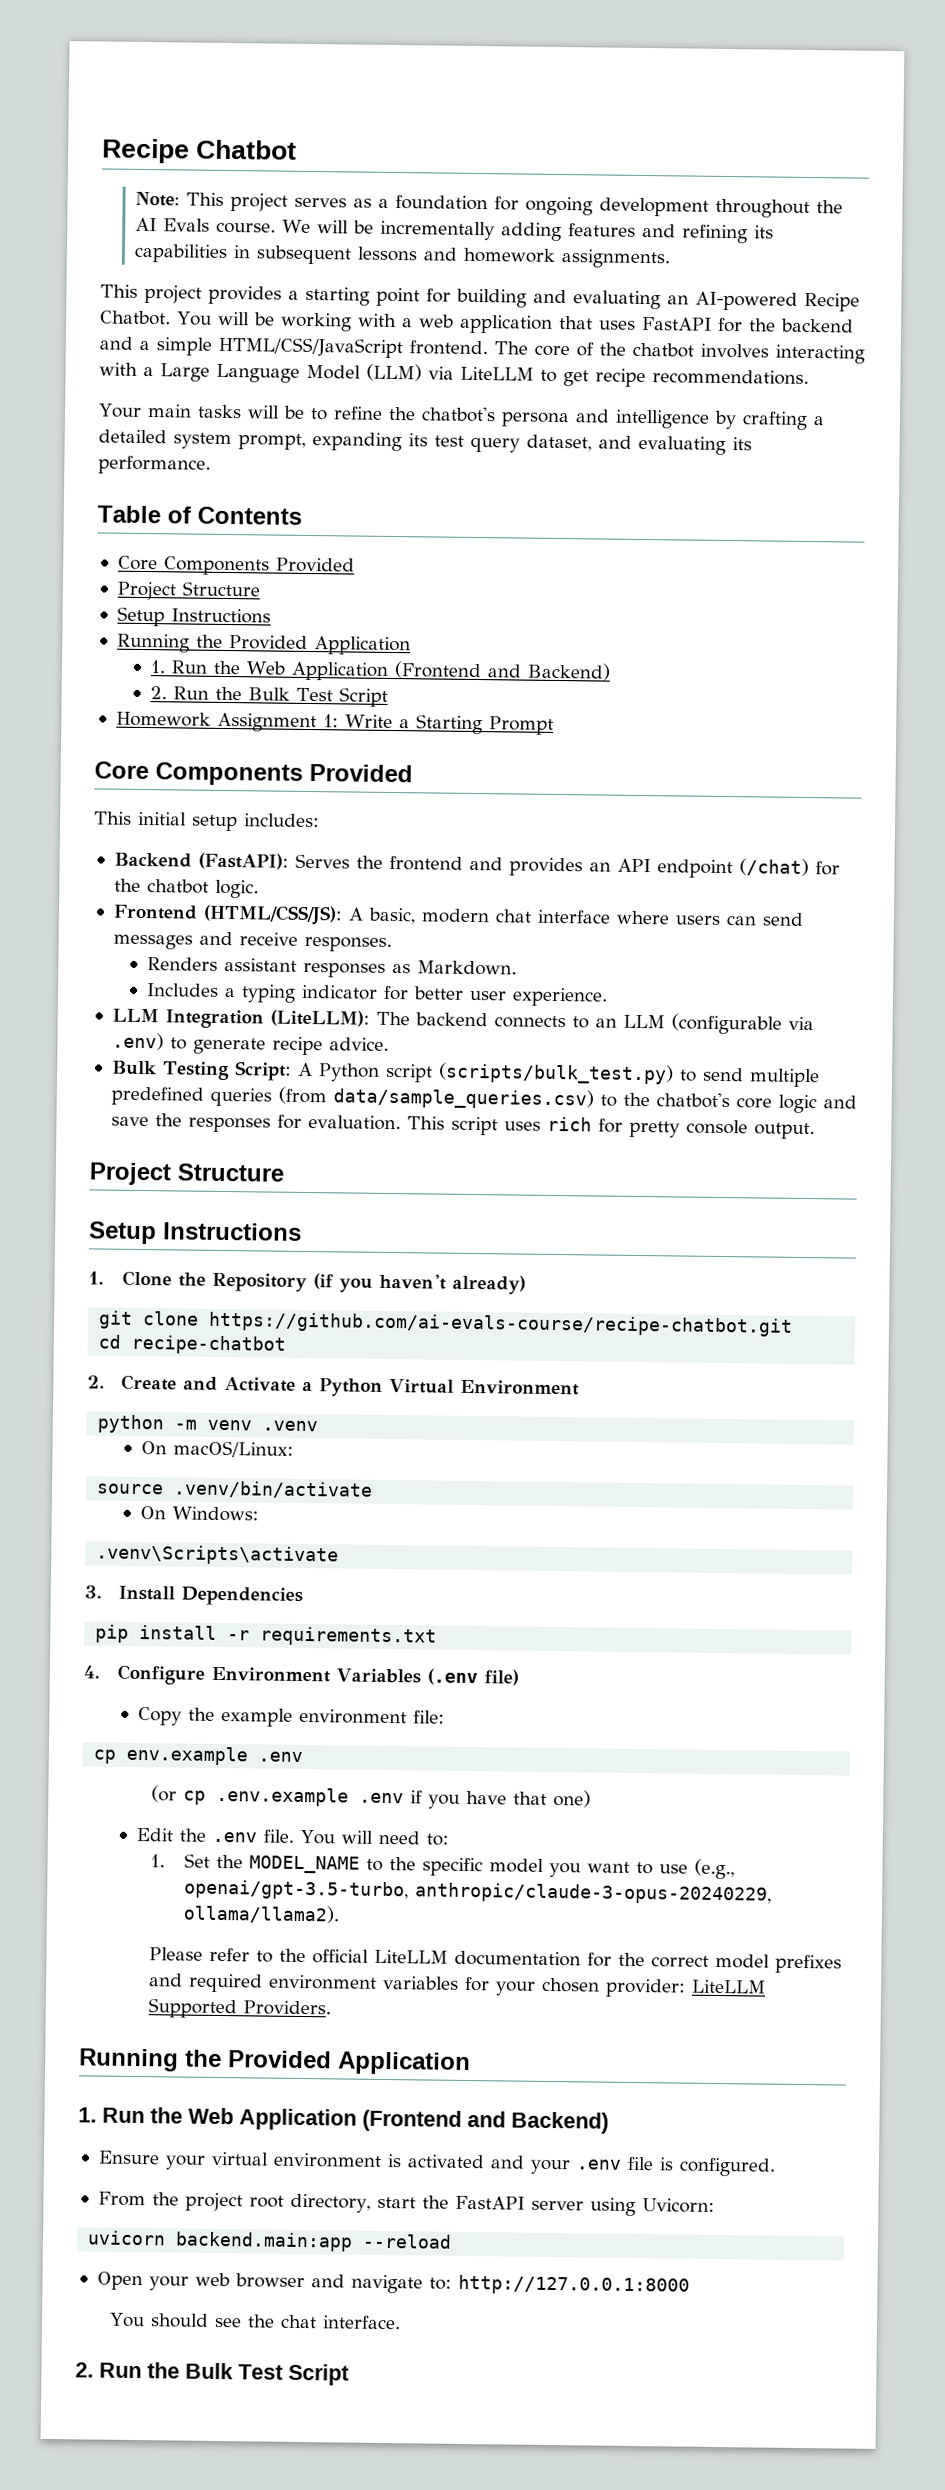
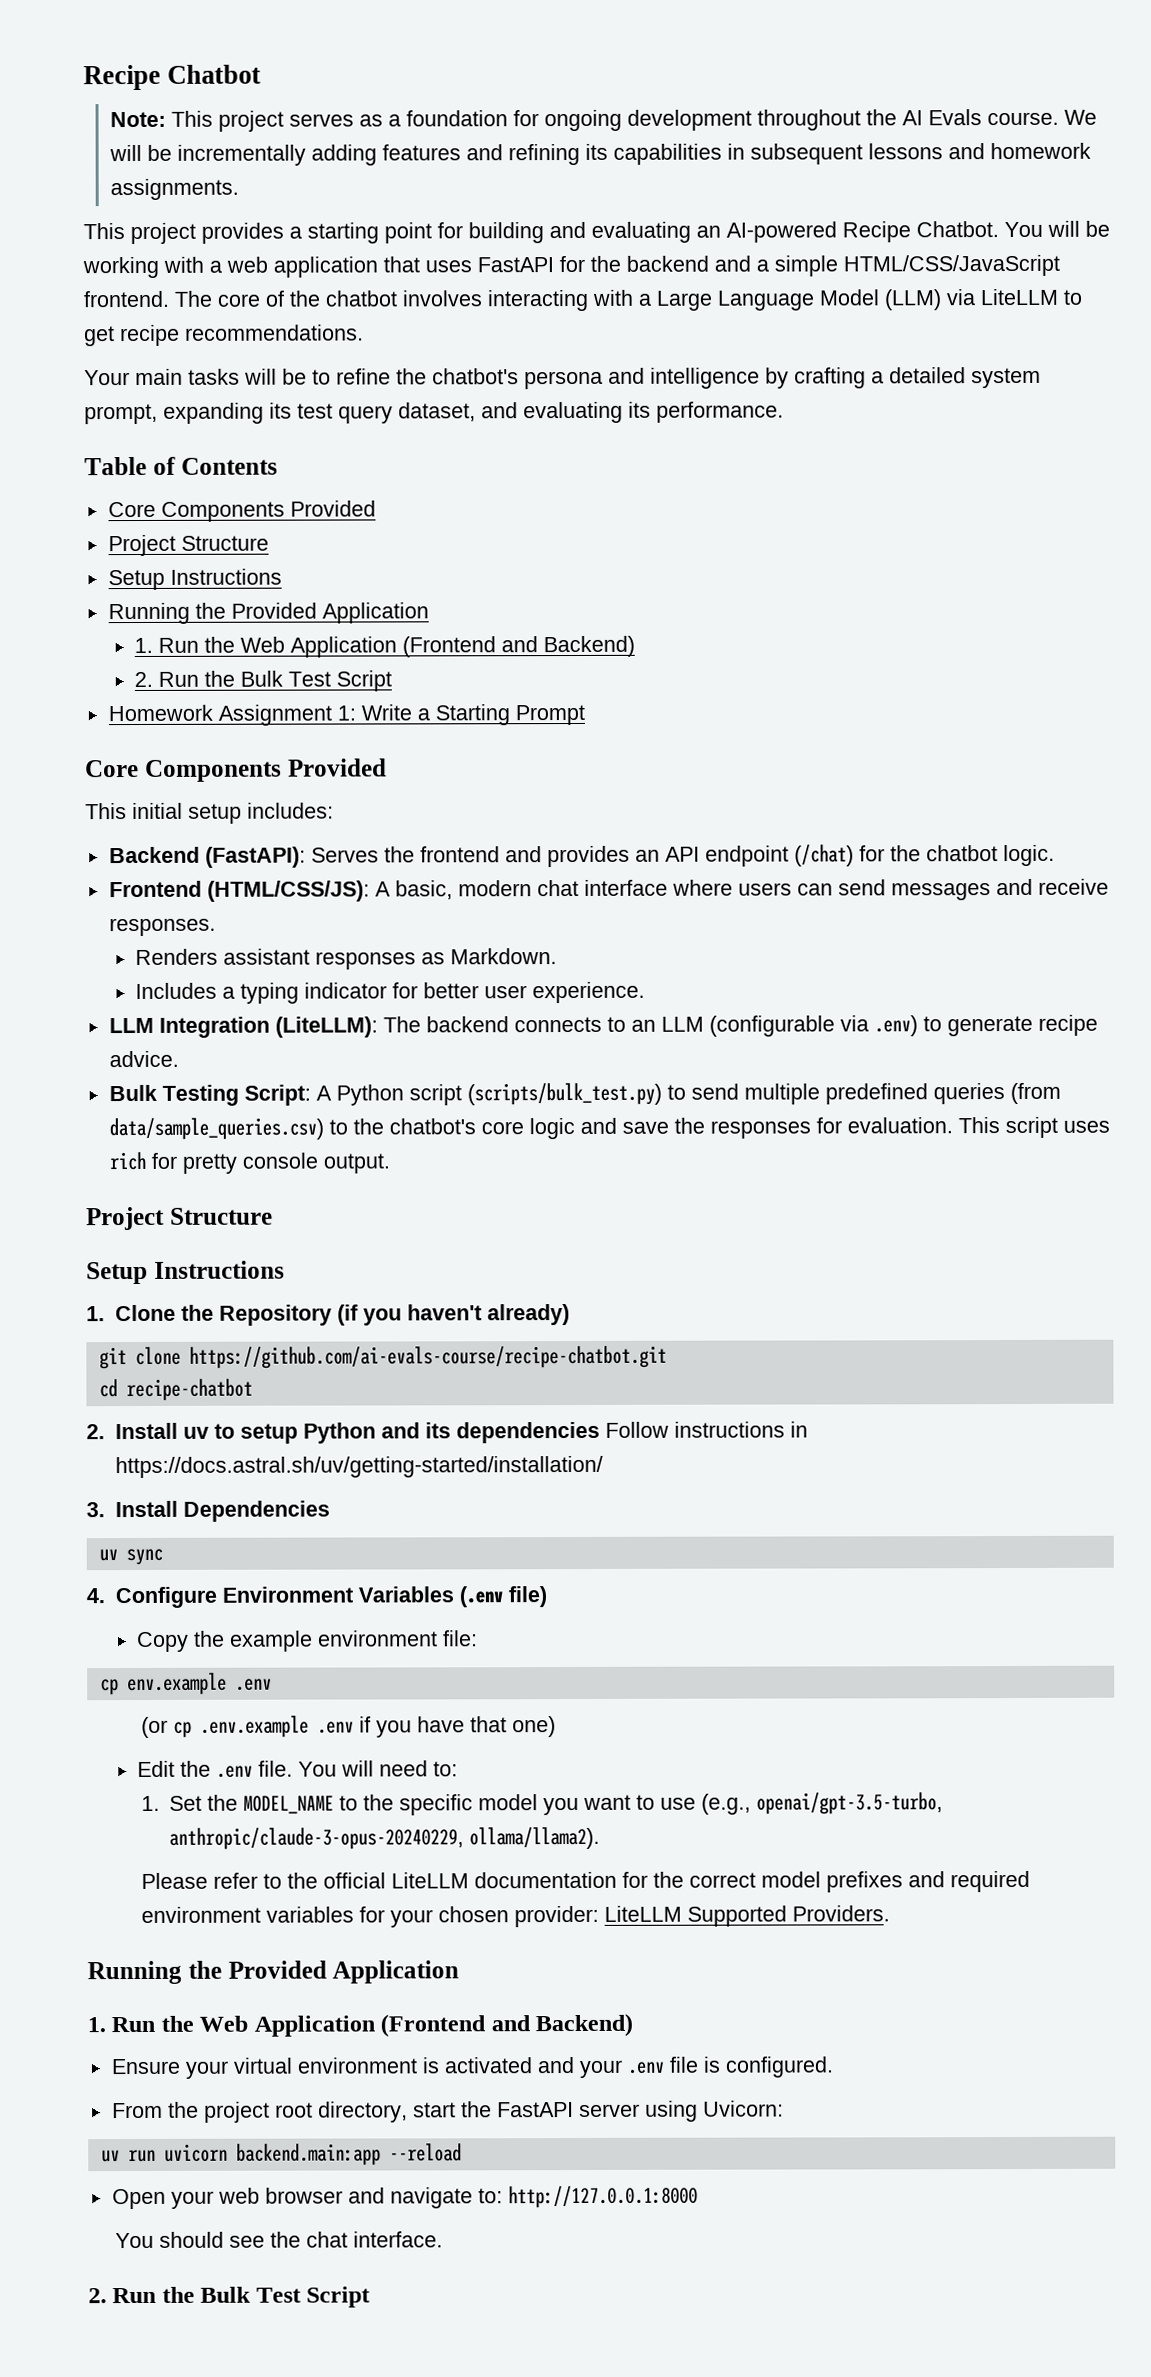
[121,1374,581,1397] [97,1414,319,1434] [141,1440,295,1458] [96,1480,374,1499] [140,1506,260,1522] [96,1544,340,1566] Create and Activate a Python Virtual Environment // python -m venv .venv // On macOS/Linux: // source .venv/bin/activate // On Windows: // .venv\Scripts\activate -> [114,1421,808,1444] [114,1455,603,1479] Install uv to setup Python and its dependencies Follow instructions in https://docs.astral.sh/uv/getting-started/installation/
[95,1624,438,1647] pip install -r requirements.txt -> [98,1548,163,1566] uv sync
(715, 2205) none -> [100,2149,156,2163] uv run

